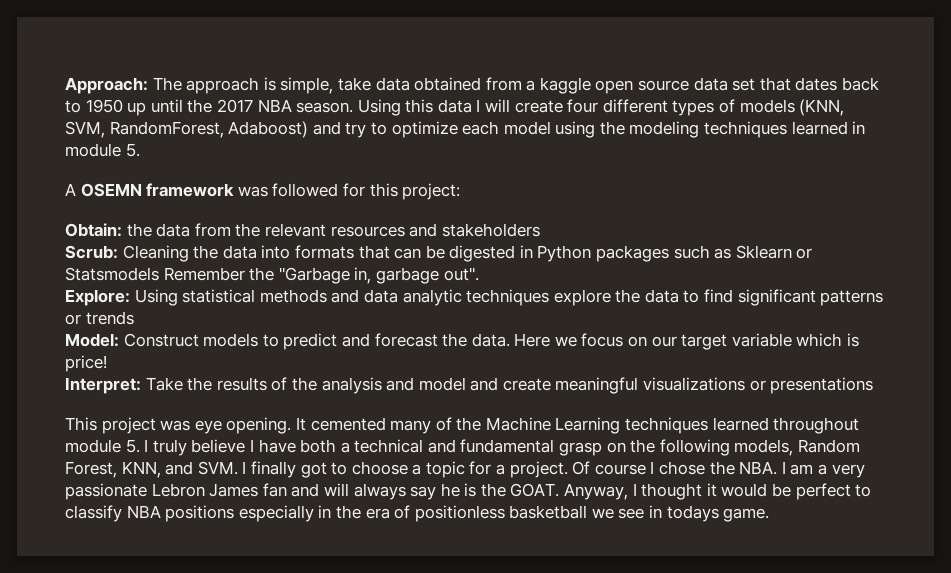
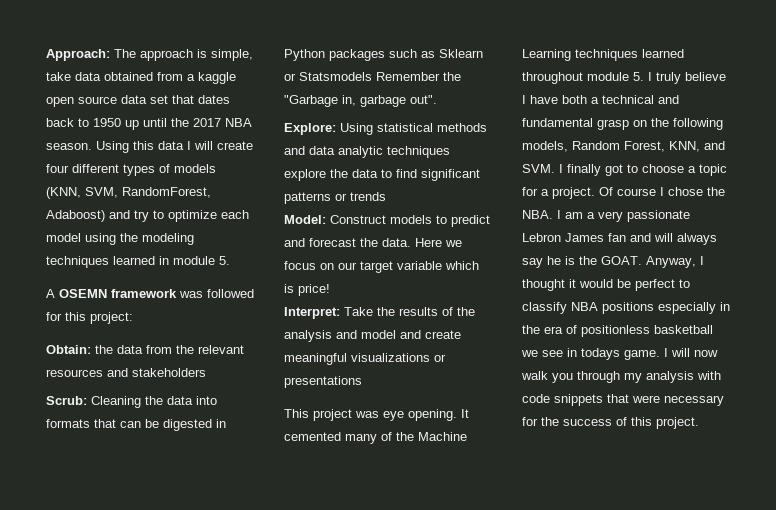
(770, 515) none -> [664,348,718,357] [521,371,721,383] [522,394,724,406] [522,417,699,429] I will now walk you through my analysis with code snippets that were necessary for the success of this project.

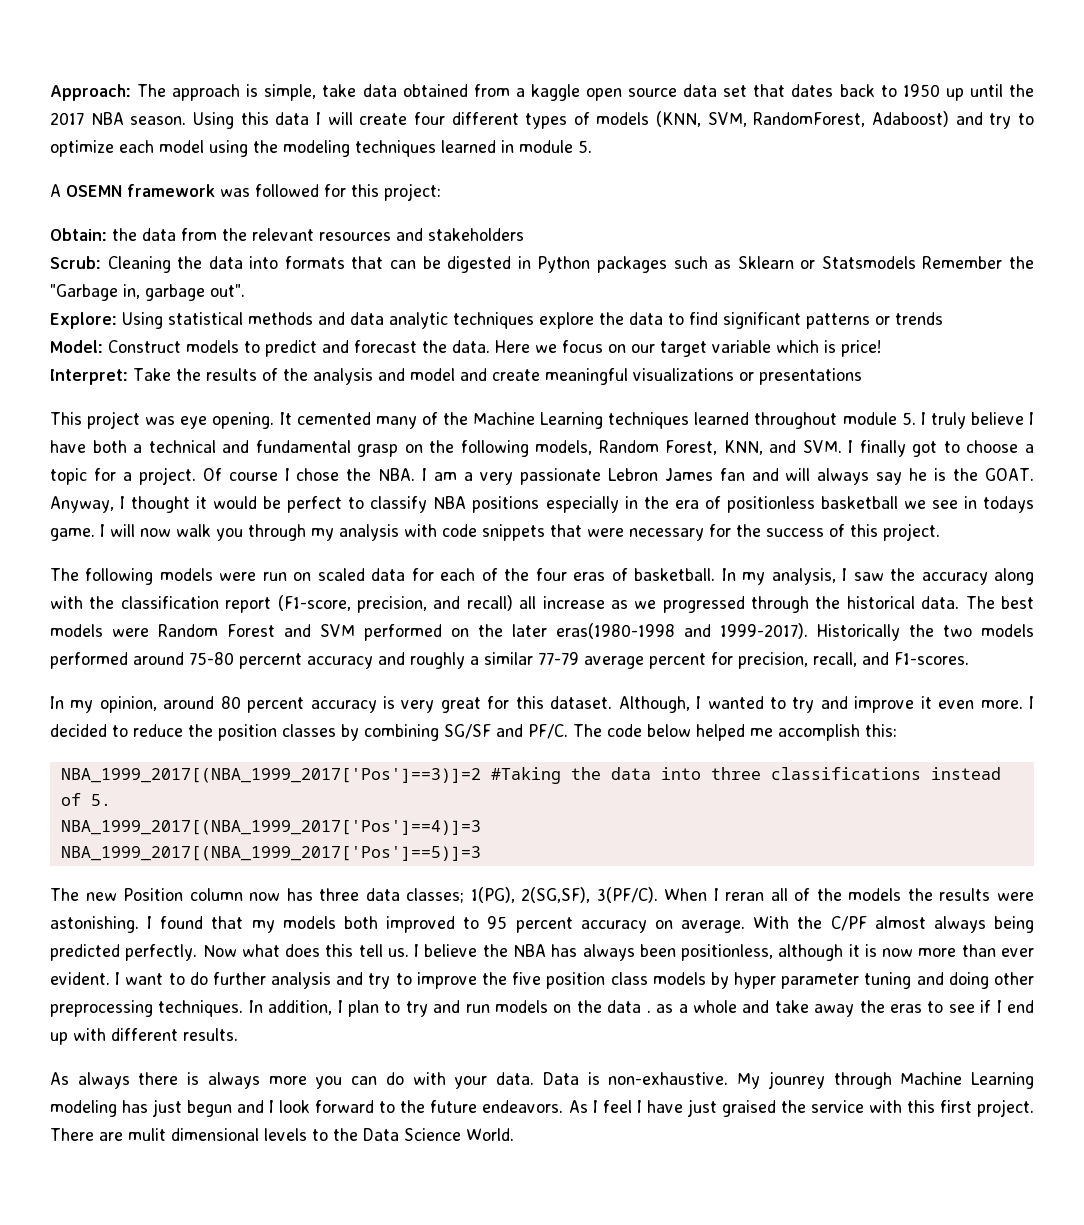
(699, 423) none -> [50,568,1035,585] [50,595,1035,613] [50,623,1034,641] [50,652,969,669] [50,696,1034,713] [50,724,897,741] [60,767,1001,784] [60,793,111,806] [60,820,481,835] [60,846,481,861] [50,887,1034,903] [50,916,1034,933] [50,944,1034,961] [50,972,1034,989] [50,1000,1034,1017] [50,1028,238,1045] [50,1071,1034,1089] [50,1099,1034,1117] [50,1128,514,1141] // The following models were run on scaled data for each of the four eras of basketball. In my analysis, I saw the accuracy along with the classification report (F1-score, precision, and recall) all increase as we progressed through the historical data. The best models were Random Forest and SVM performed on the later eras(1980-1998 and 1999-2017). Historically the two models performed around 75-80 percernt accuracy and roughly a similar 77-79 average percent for precision, recall, and F1-scores. // In my opinion, around 80 percent accuracy is very great for this dataset. Although, I wanted to try and improve it even more. I decided to reduce the position classes by combining SG/SF and PF/C. The code below helped me accomplish this: // NBA_1999_2017[(NBA_1999_2017['Pos']==3)]=2 #Taking the data into three classifications instead of 5. // NBA_1999_2017[(NBA_1999_2017['Pos']==4)]=3 // NBA_1999_2017[(NBA_1999_2017['Pos']==5)]=3 // The new Position column now has three data classes; 1(PG), 2(SG,SF), 3(PF/C). When I reran all of the models the results were astonishing. I found that my models both improved to 95 percent accuracy on average. With the C/PF almost always being predicted perfectly. Now what does this tell us. I believe the NBA has always been positionless, although it is now more than ever evident. I want to do further analysis and try to improve the five position class models by hyper parameter tuning and doing other preprocessing techniques. In addition, I plan to try and run models on the data . as a whole and take away the eras to see if I end up with different results. // As always there is always more you can do with your data. Data is non-exhaustive. My jounrey through Machine Learning modeling has just begun and I look forward to the future endeavors. As I feel I have just graised the service with this first project. There are mulit dimensional levels to the Data Science World.

